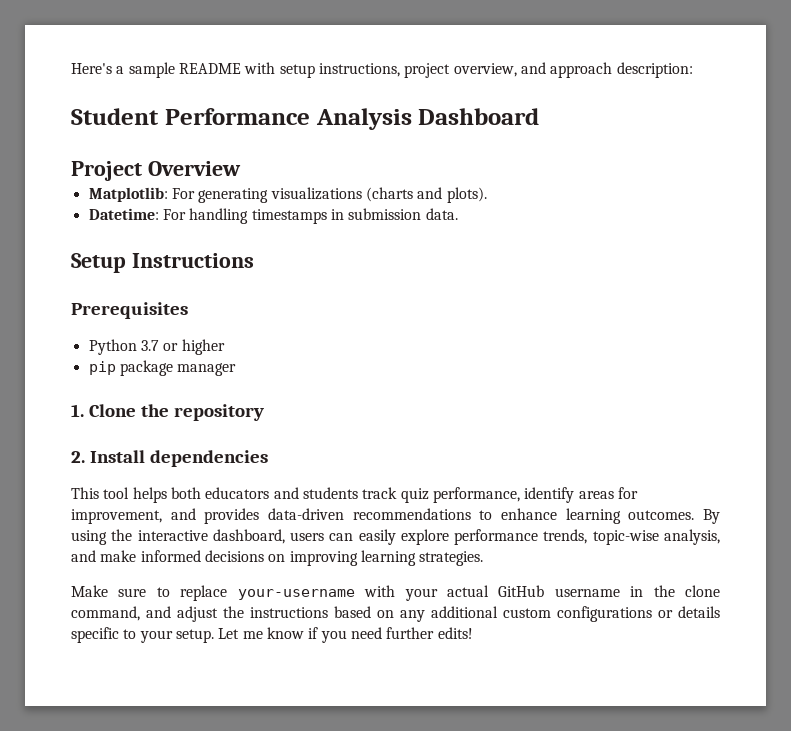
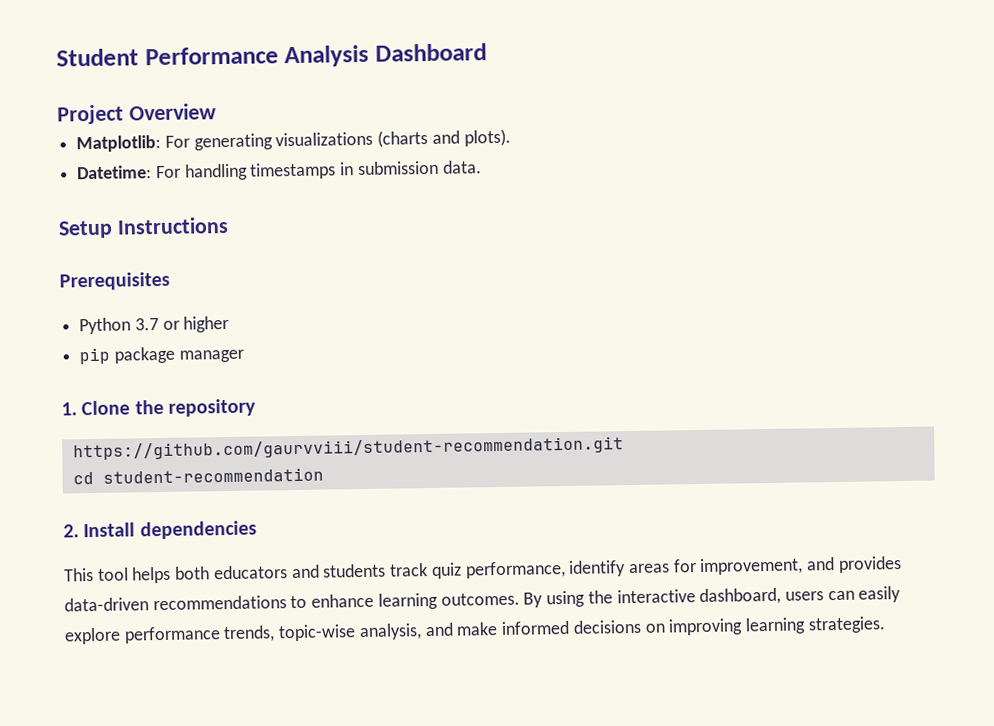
[71,62,693,78] Here's a sample README with setup instructions, project overview, and approach description: // -> (56, 57) none
(264, 412) none -> [72,436,624,461] [72,467,324,485] // https://github.com/gaurvviii/student-recommendation.git // cd student-recommendation
[71,585,720,601] [71,606,720,622] [71,627,473,643] // Make sure to replace your-username with your actual GitHub username in the clone command, and adjust the instructions based on any additional custom configurations or details specific to your setup. Let me know if you need further edits! -> (886, 625) none

